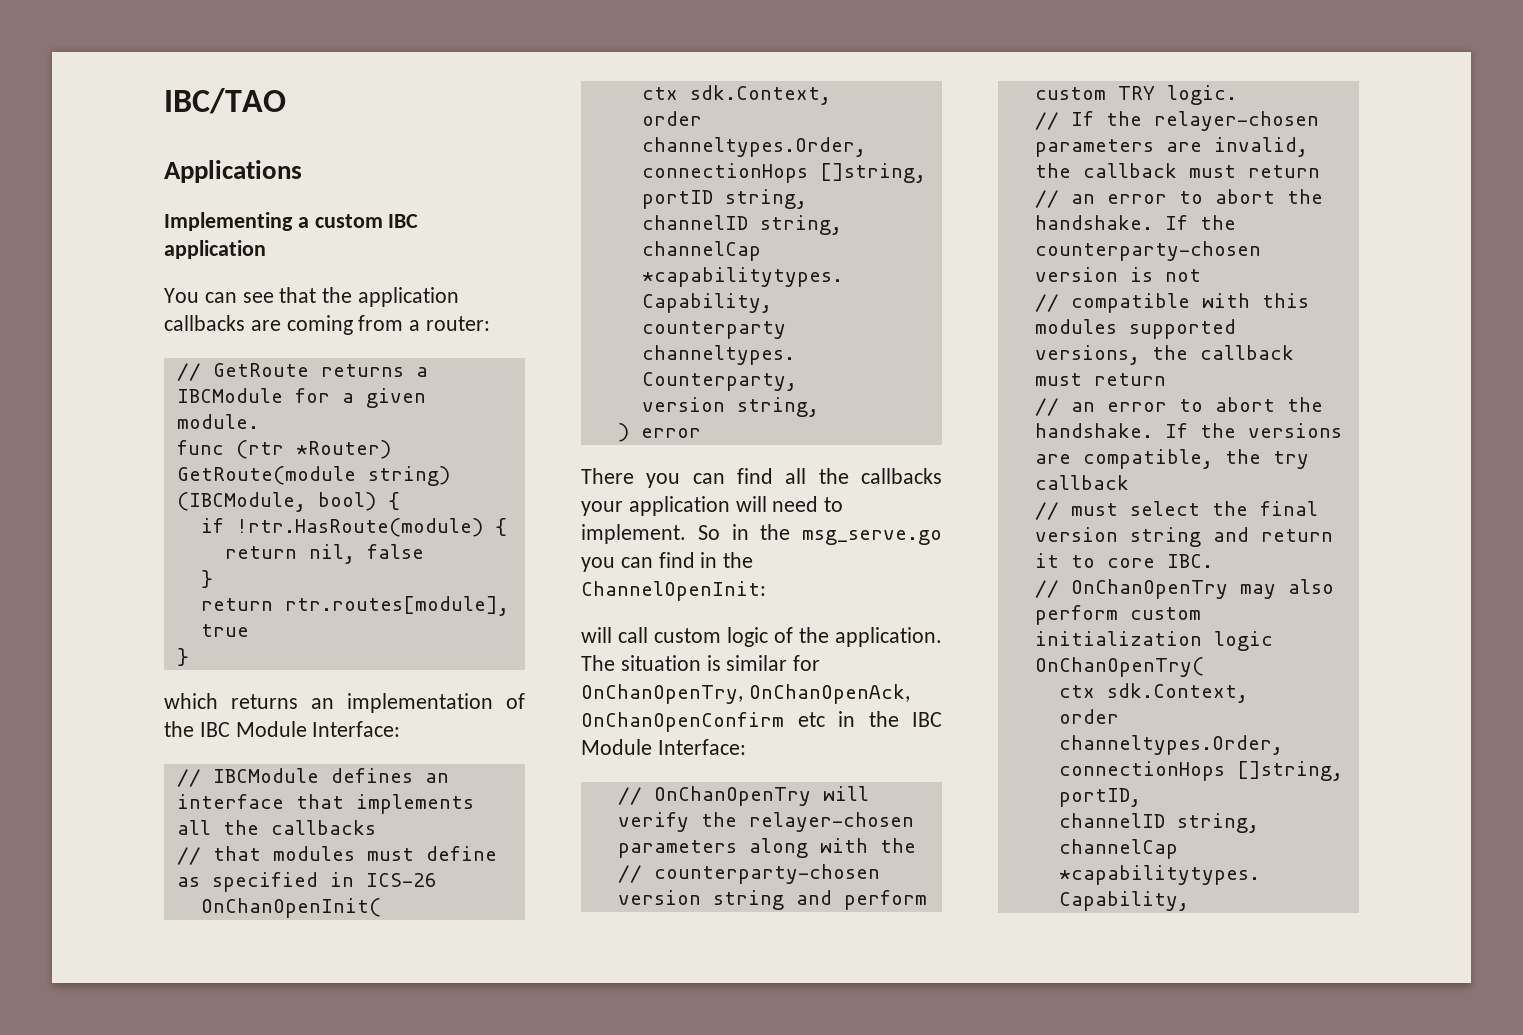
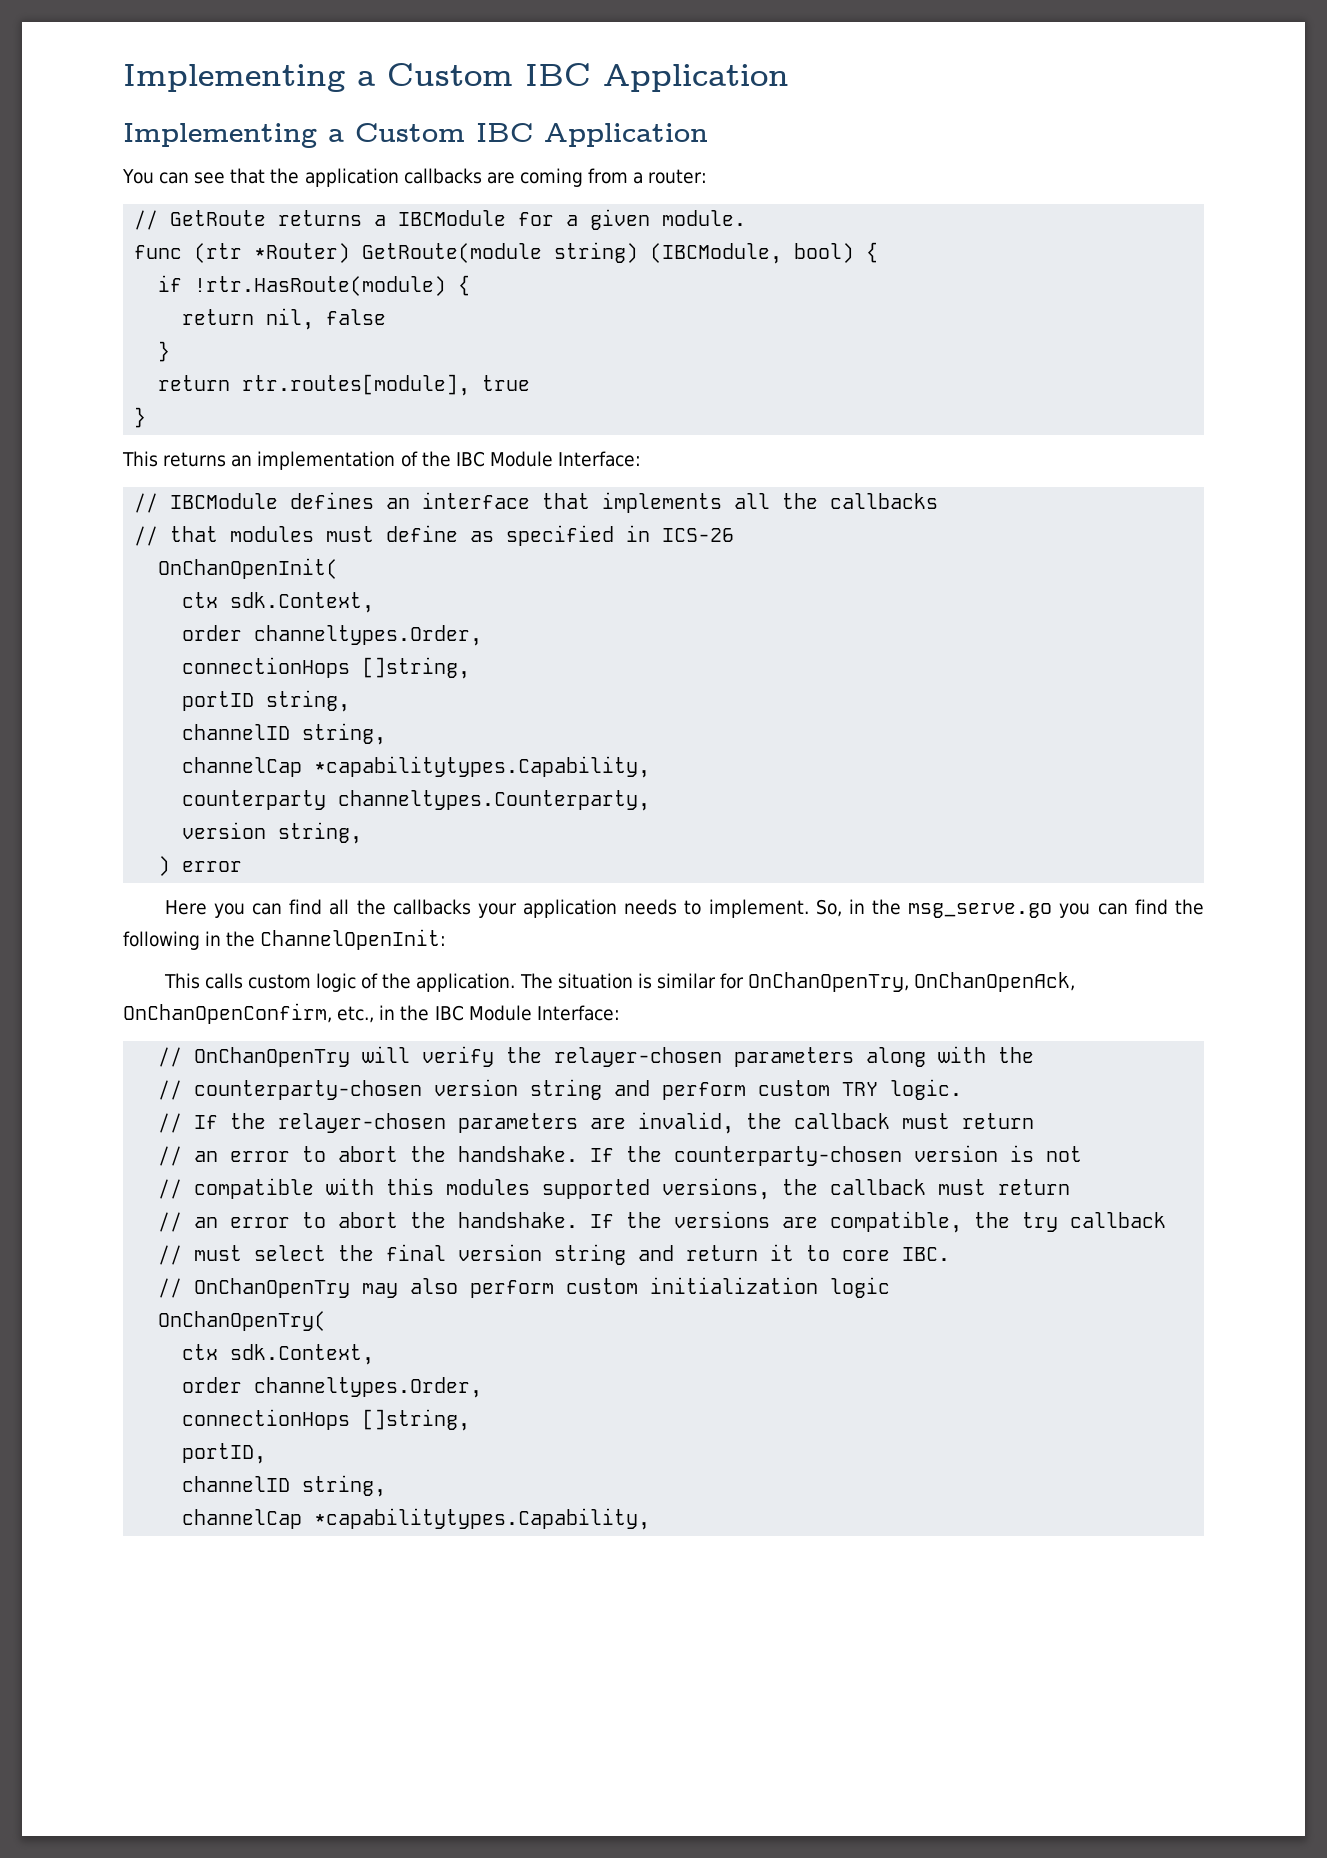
[164,88,286,114] [164,160,302,183] [164,212,419,231] [164,240,266,259] IBC/TAO // Applications // Implementing a custom IBC application -> [123,63,789,92] [123,123,708,148] Implementing a Custom IBC Application // Implementing a Custom IBC Application
[164,693,218,709] which -> [122,451,158,467] This
[581,468,634,484] There -> [164,900,207,915] Here
[735,496,819,512] will need -> [624,899,678,915] needs
[697,525,720,540] So -> [815,899,842,917] So,
(695, 560) none -> [1175,899,1205,915] [123,931,200,950] the following
[581,627,648,643] will call -> [163,973,243,989] This calls
[581,712,825,732] OnChanOpenConfirm etc -> [123,1003,375,1024] OnChanOpenConfirm, etc.,

